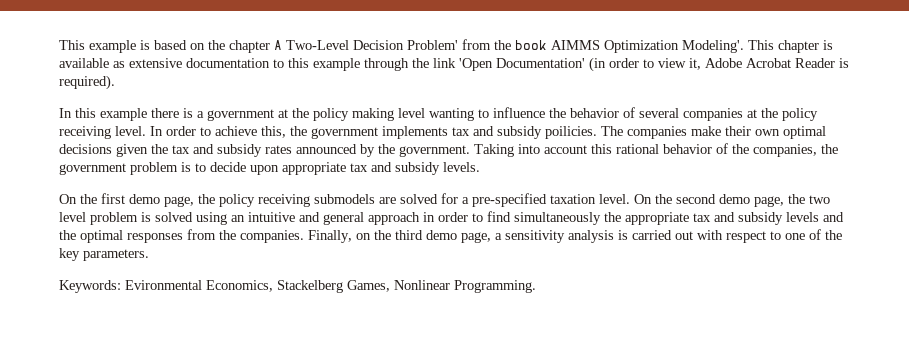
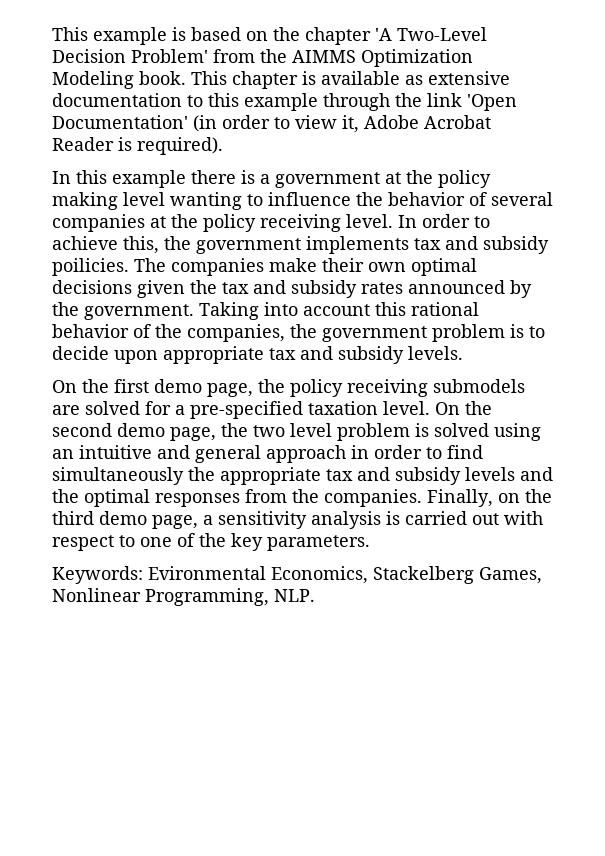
[274,40,282,50] A -> [375,28,392,41] 'A
[515,40,547,50] book -> (287, 56) none
[682,40,744,53] Modeling'. -> [52,71,186,89] Modeling book.
[454,280,536,293] Programming. -> [145,588,315,606] Programming, NLP.

